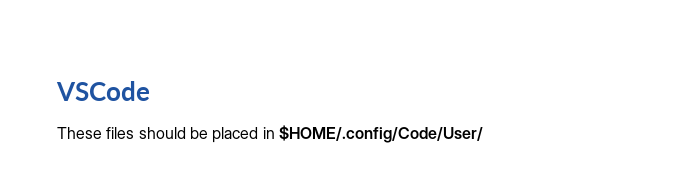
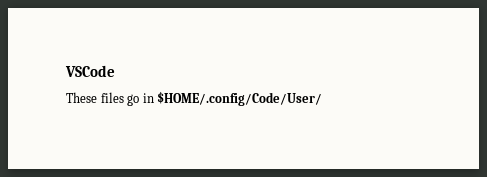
[138,127,259,143] should be placed -> [127,94,140,106] go

